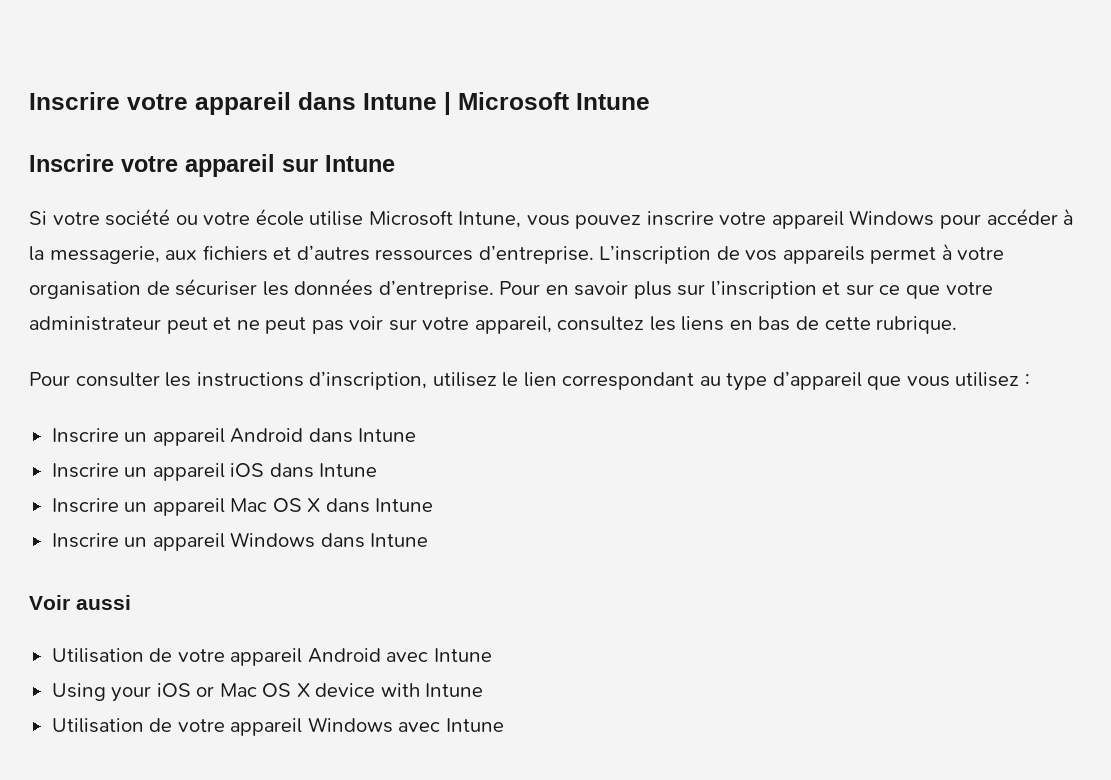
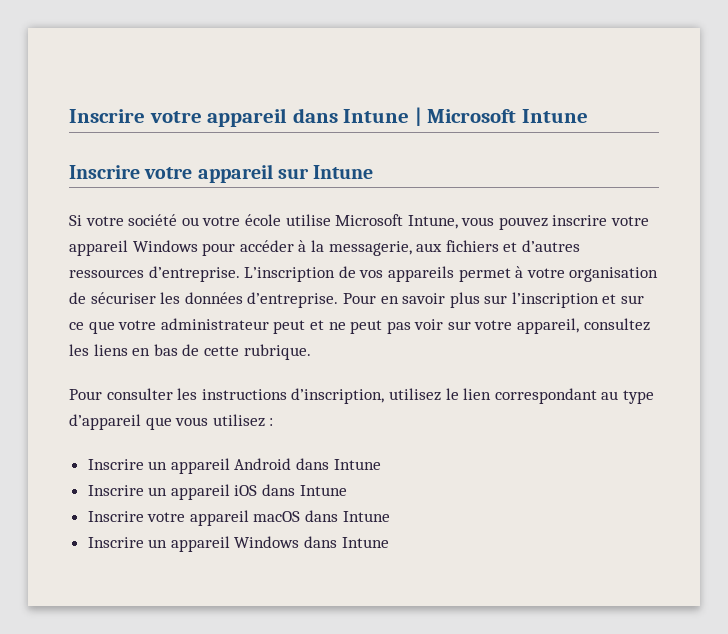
[124,498,321,516] un appareil Mac OS X -> [147,510,301,526] votre appareil macOS
[29,595,131,610] [51,648,492,666] [51,683,484,702] [51,717,504,736] // Voir aussi // Utilisation de votre appareil Android avec Intune // Using your iOS or Mac OS X device with Intune // Utilisation de votre appareil Windows avec Intune -> (389, 542) none

